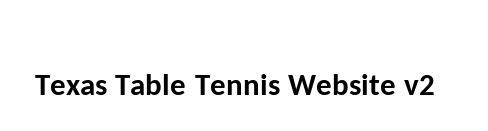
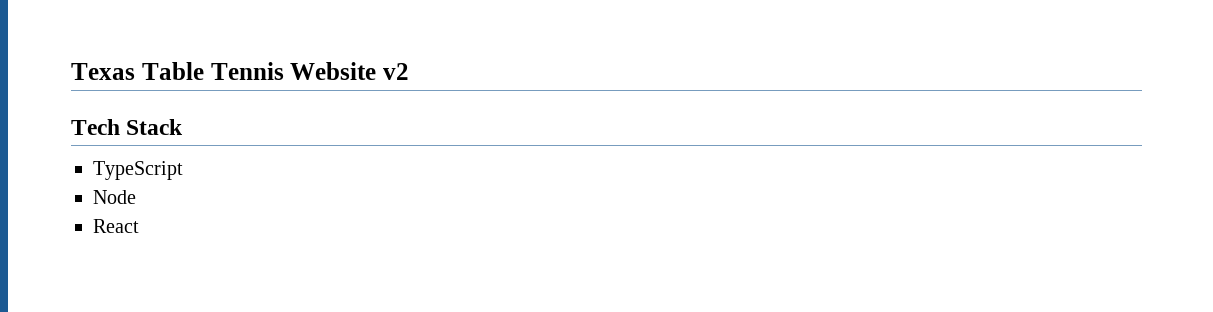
(436, 85) none -> [71,119,184,135] [93,161,183,180] [93,190,136,204] [93,219,139,233] // Tech Stack // TypeScript // Node // React

